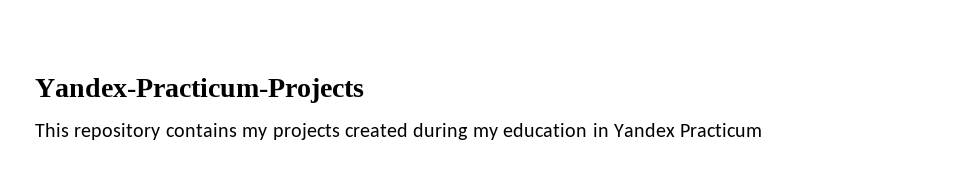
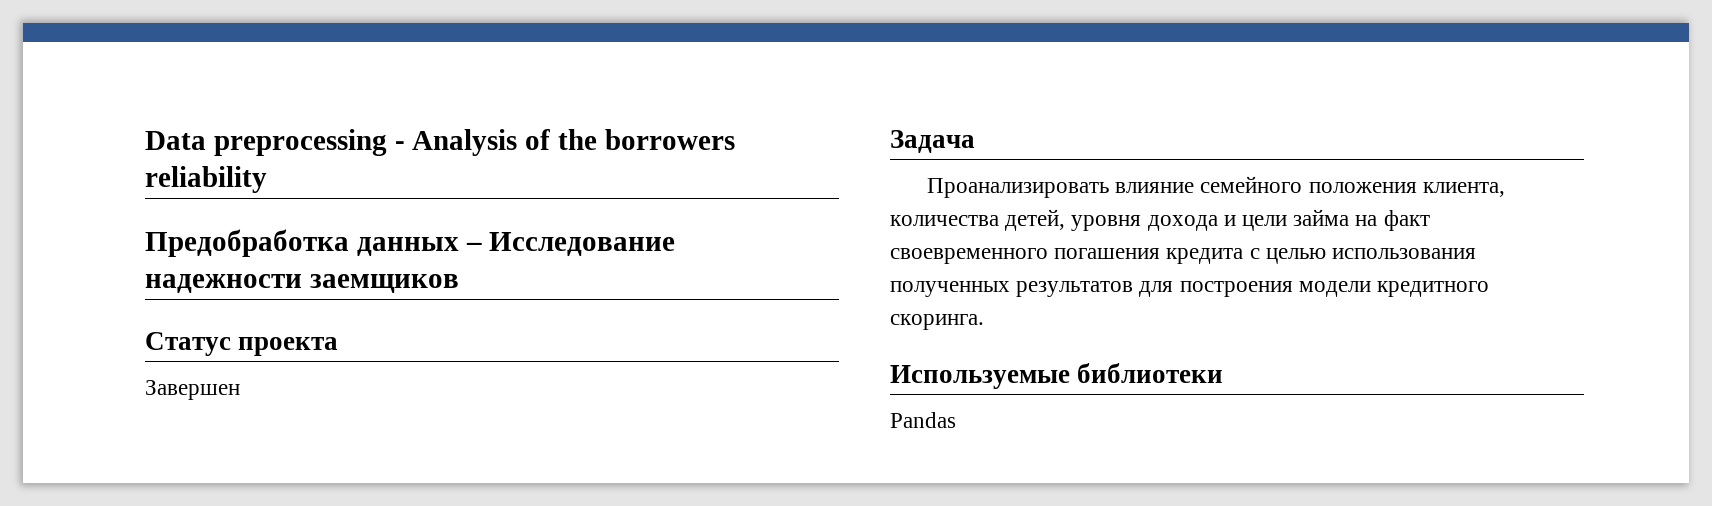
[35,78,364,103] [35,123,763,140] Yandex-Practicum-Projects // This repository contains my projects created during my education in Yandex Practicum -> [145,129,735,156] [145,166,267,193] [145,229,676,257] [145,274,459,293] [145,332,339,356] [145,380,240,400] [890,130,975,153] [926,176,1505,198] [890,209,1430,231] [890,248,1477,264] [890,281,1490,297] [890,314,984,330] [890,363,1224,389] [890,412,956,428] Data preprocessing - Analysis of the borrowers reliability // Предобработка данных – Исследование надежности заемщиков // Статус проекта // Завершен // Задача // Проанализировать влияние семейного положения клиента, количества детей, уровня дохода и цели займа на факт своевременного погашения кредита с целью использования полученных результатов для построения модели кредитного скоринга. // Используемые библиотеки // Pandas

